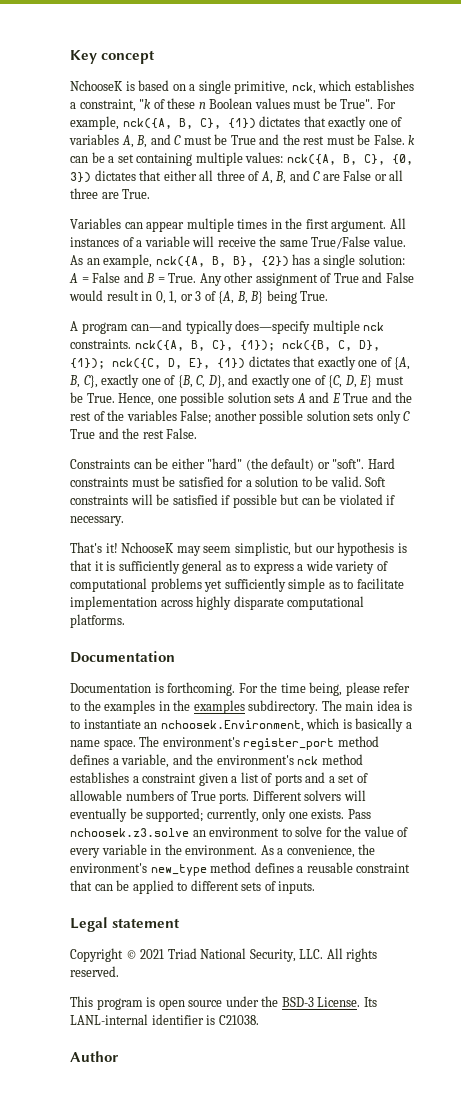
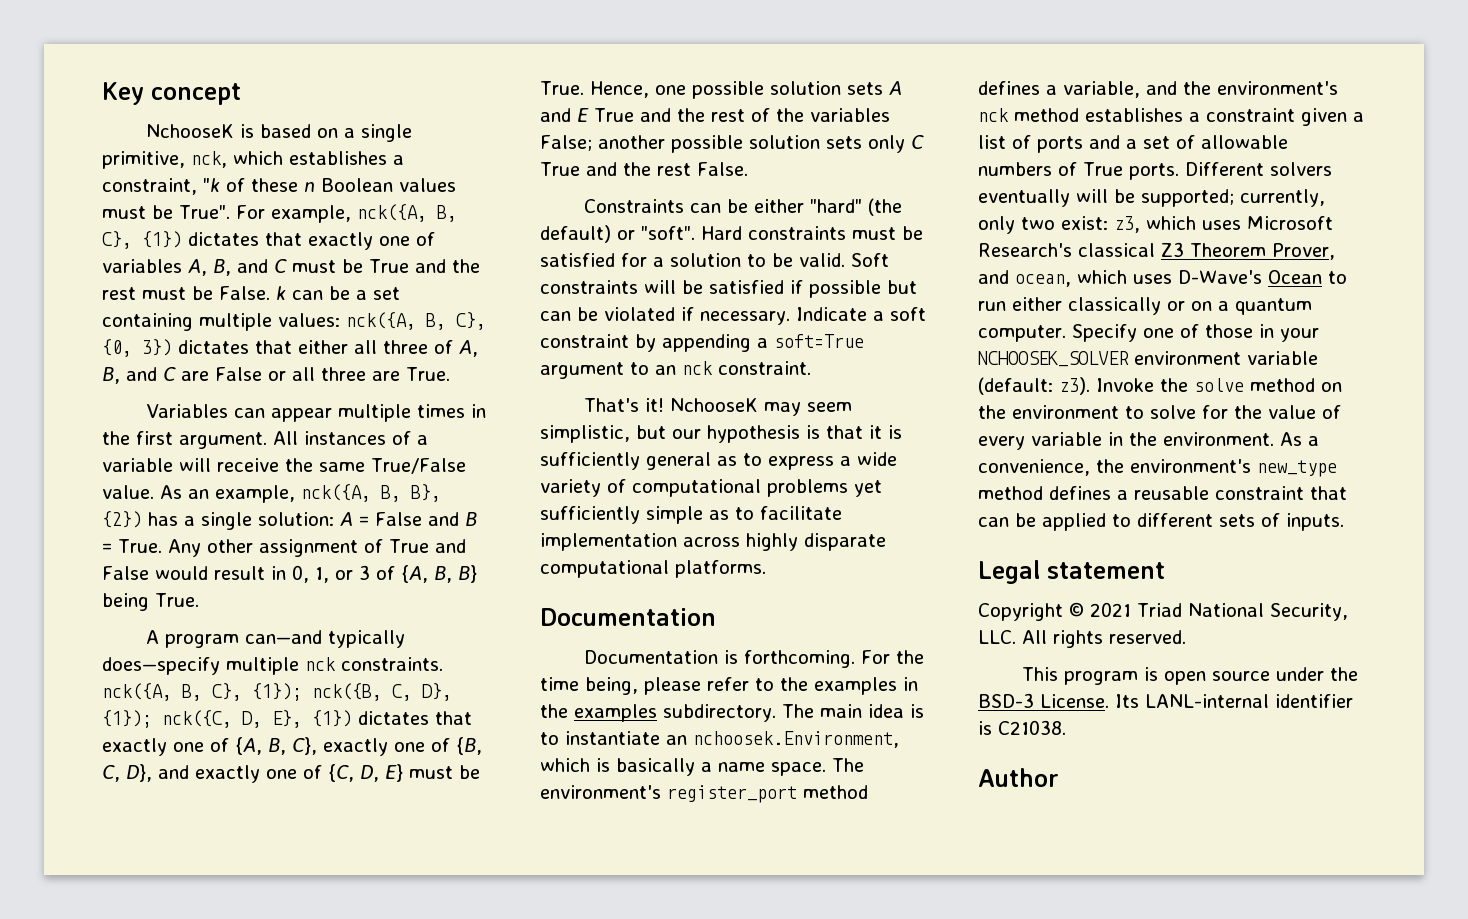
(124, 521) none -> [795,307,926,321] [540,334,864,352] [540,361,811,379] Indicate a soft constraint by appending a soft=True argument to an nck constraint.
[343,790,366,801] [70,808,127,822] will eventually -> [978,189,1108,207] eventually will
[288,809,371,819] [70,828,206,837] one exists. Pass nchoosek.z3.solve an -> [1021,216,1333,233] [978,242,1335,260] [978,270,1347,287] [978,297,1312,315] [978,324,1319,342] [978,351,1318,367] [978,377,1342,395] [978,405,1006,419] two exist: z3, which uses Microsoft Research's classical Z3 Theorem Prover, and ocean, which uses D-Wave's Ocean to run either classically or on a quantum computer. Specify one of those in your NCHOOSEK_SOLVER environment variable (default: z3). Invoke the solve method on the

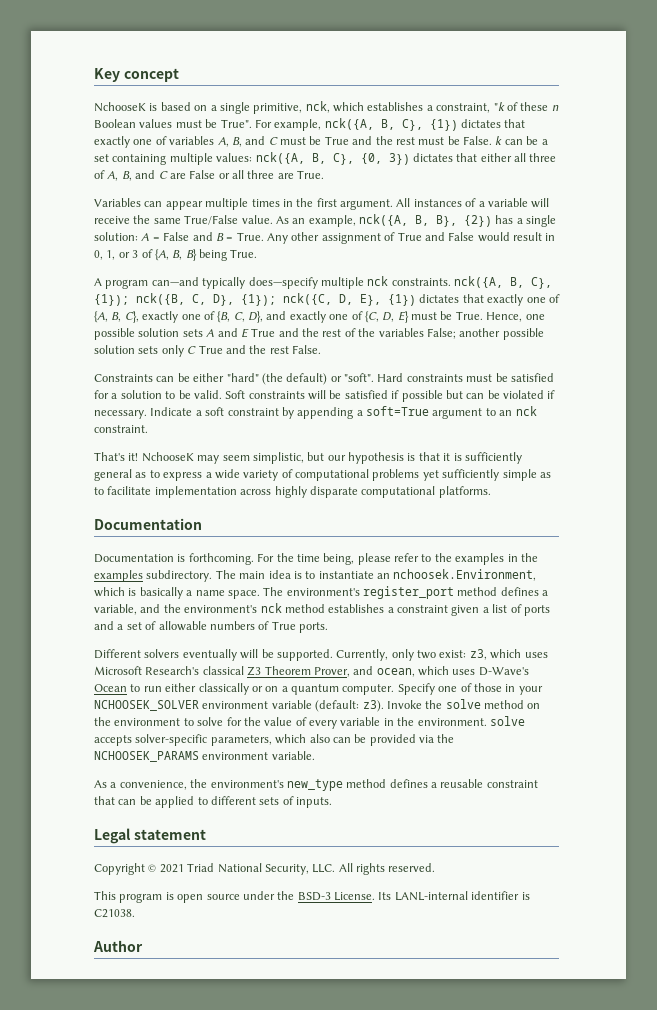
(1179, 171) none -> (328, 627) //
[1141,189,1325,207] supported; currently, -> [276,649,389,661] supported. Currently,
(1274, 439) none -> [489,716,525,726] [94,734,455,746] [94,751,315,762] solve accepts solver-specific parameters, which also can be provided via the NCHOOSEK_PARAMS environment variable. //

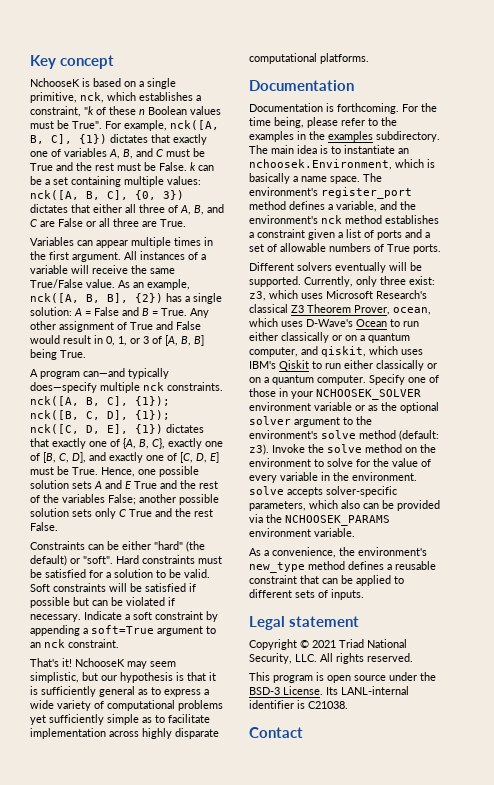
[324,118,423,131] nck({A, B, C}, -> [170,120,219,130] [30,134,72,144] nck([A, B, C],
[255,152,354,165] nck({A, B, C}, -> [30,190,128,200] nck([A, B, C],
[359,214,457,227] nck({A, B, B}, -> [30,293,128,303] nck([A, B, B],
[154,249,197,261] {A, B, B} -> [165,335,204,346] [A, B, B]
[454,276,552,289] [94,293,381,306] nck({A, B, C}, {1}); nck({B, C, D}, {1}); nck({C, D, E}, -> [30,396,170,406] [30,410,170,420] [30,424,128,434] nck([A, B, C], {1}); nck([B, C, D], {1}); nck([C, D, E],
[217,311,263,323] {B, C, D}, -> [43,452,86,463] [B, C, D],
[364,311,409,323] {C, D, E} -> [180,452,219,463] [C, D, E]
[417,650,436,659] two -> [380,276,406,285] three
[353,666,374,675] and -> (390, 310) none
(339, 689) none -> [249,346,423,357] [249,360,437,371] [249,375,314,385] computer, and qiskit, which uses IBM's Qiskit to run either classically or on a quantum
(312, 704) none -> [355,402,439,413] [249,416,372,427] [249,430,396,439] or as the optional solver argument to the environment's solve method
[93,940,143,952] Author -> [249,727,303,738] Contact

